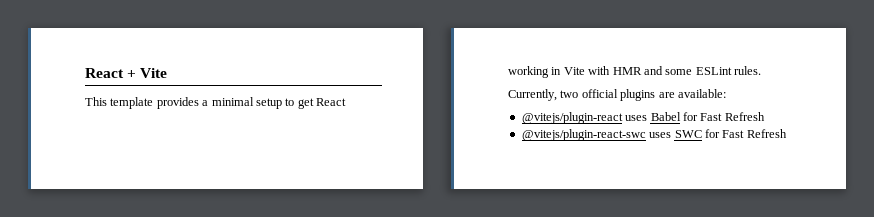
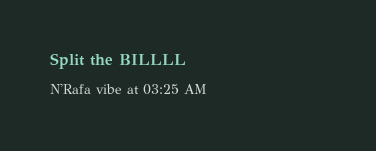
[85,68,168,78] [85,97,346,109] [508,66,761,78] [508,89,726,101] [521,112,765,124] [521,129,787,141] React + Vite // This template provides a minimal setup to get React working in Vite with HMR and some ESLint rules. // Currently, two official plugins are available: // @vitejs/plugin-react uses Babel for Fast Refresh // @vitejs/plugin-react-swc uses SWC for Fast Refresh -> [50,53,186,69] [50,83,207,95] Split the BILLLL // N'Rafa vibe at 03:25 AM

